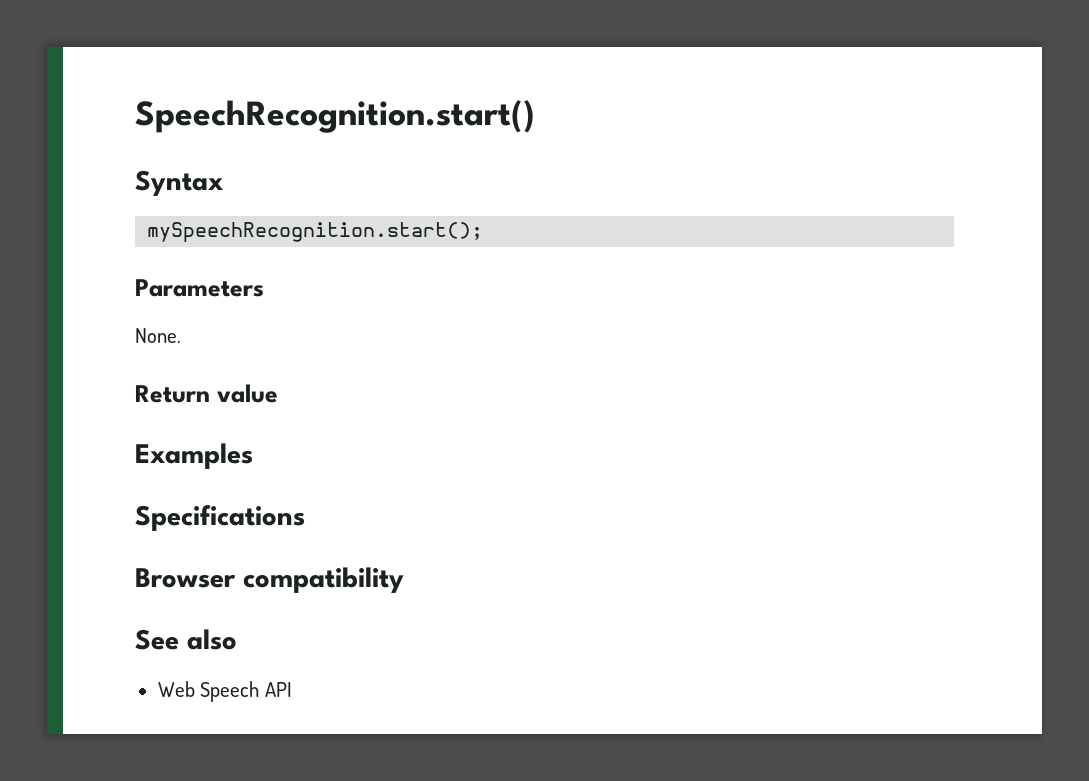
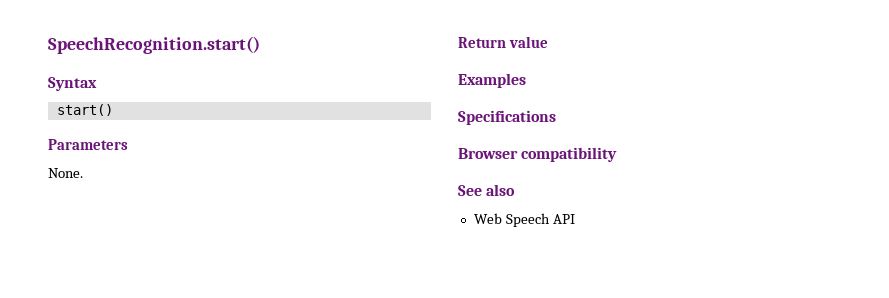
[147,222,484,242] mySpeechRecognition.start(); -> [56,104,113,116] start()

